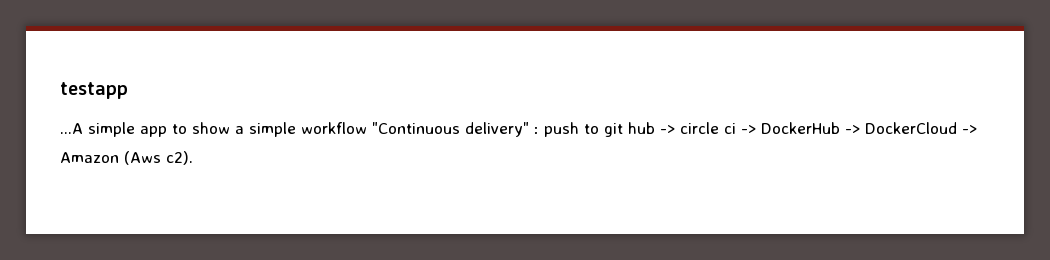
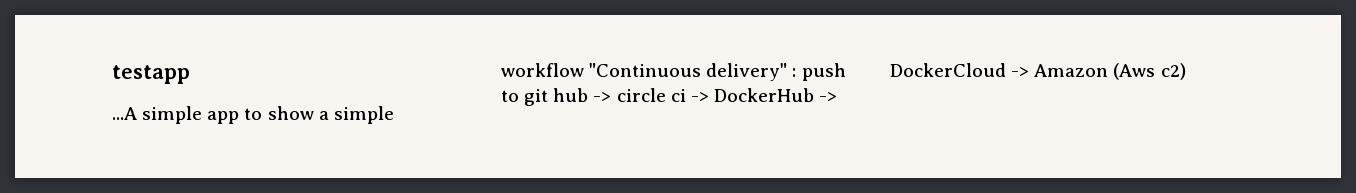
[166,151,193,165] c2). -> [1160,63,1186,80] c2)

